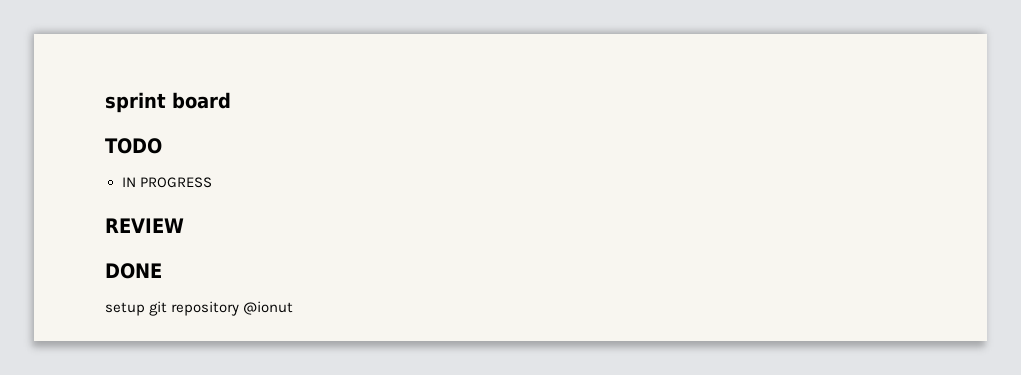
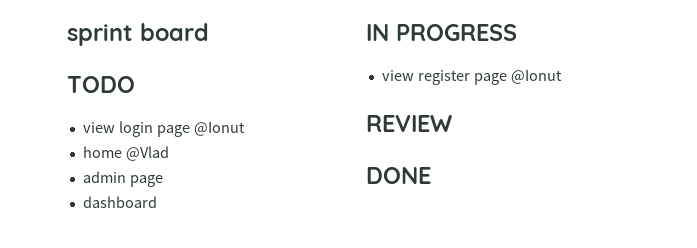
[121,177,212,188] [105,218,184,233] [105,263,162,279] [105,301,294,316] IN PROGRESS // REVIEW // DONE // setup git repository @ionut -> [82,121,245,137] [82,146,169,161] [82,171,163,187] [82,196,157,208] [366,24,517,41] [381,70,562,85] [366,115,452,132] [366,167,431,184] view login page @Ionut // home @Vlad // admin page // dashboard // IN PROGRESS // view register page @Ionut // REVIEW // DONE

